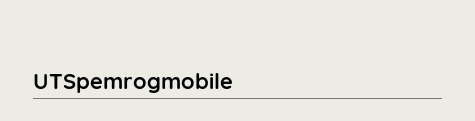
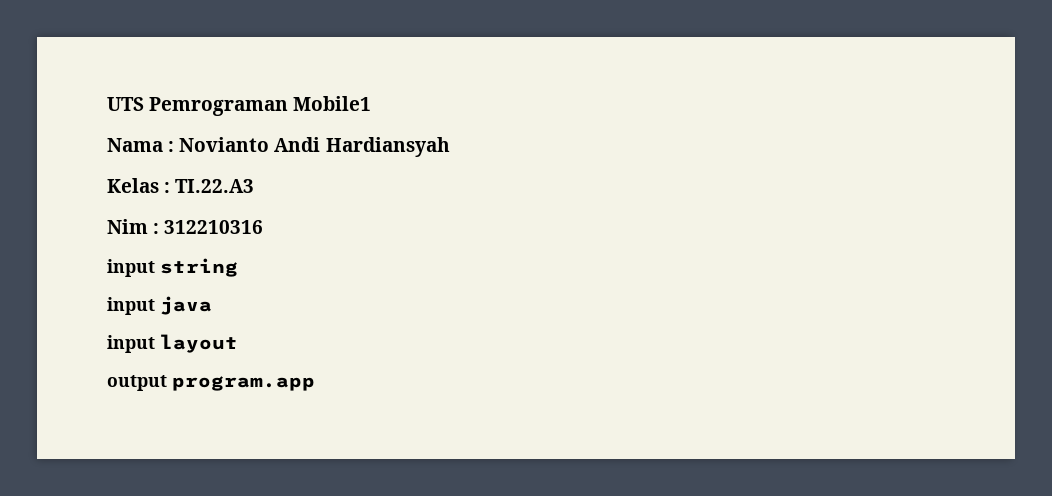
[33,73,233,93] UTSpemrogmobile -> [107,96,372,116] [107,137,450,157] [107,178,255,193] [107,219,264,234] [107,258,238,277] [107,296,212,315] [107,334,238,353] [107,375,315,391] UTS Pemrograman Mobile1 // Nama : Novianto Andi Hardiansyah // Kelas : TI.22.A3 // Nim : 312210316 // input string // input java // input layout // output program.app

